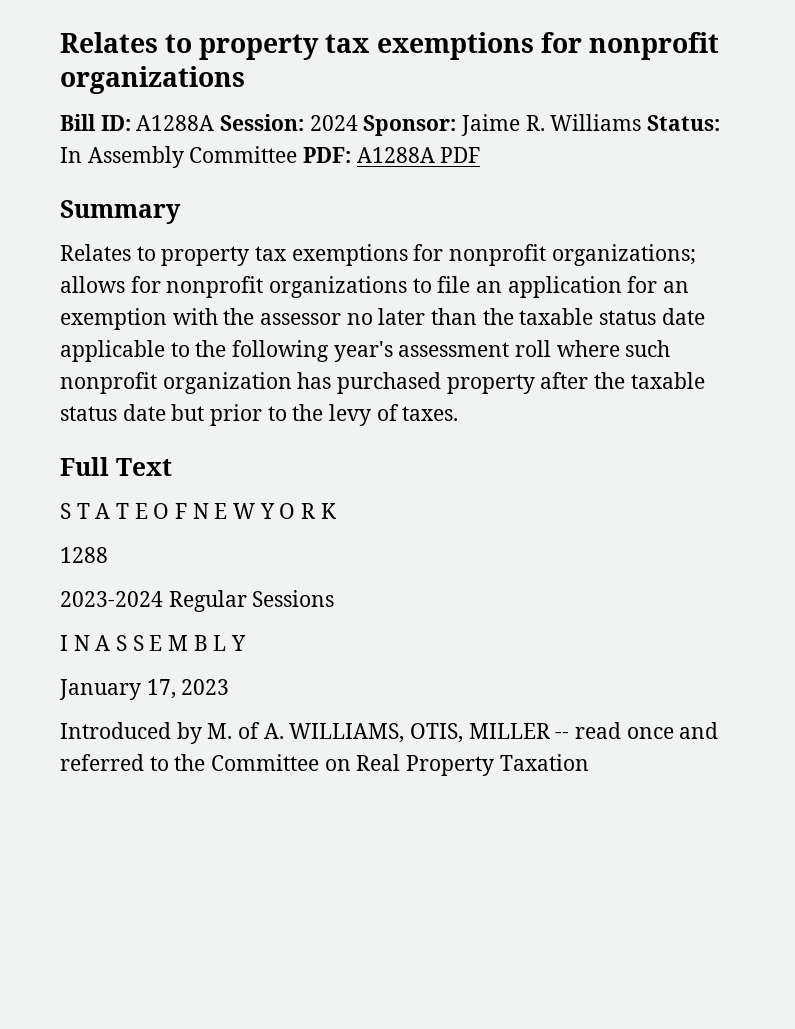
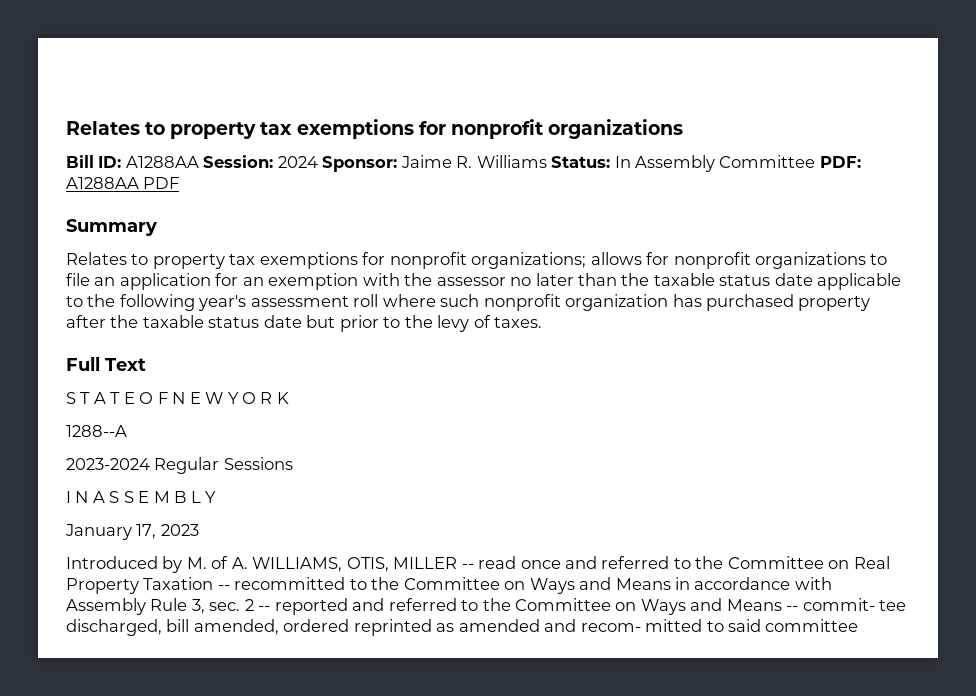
[136,115,215,131] A1288A -> [125,156,199,168] A1288AA
[356,147,435,163] A1288A -> [66,177,139,189] A1288AA
[60,547,108,563] 1288 -> [66,425,127,437] 1288--A
(589, 762) none -> [217,577,832,594] [66,598,907,615] [66,619,859,636] -- recommitted to the Committee on Ways and Means in accordance with Assembly Rule 3, sec. 2 -- reported and referred to the Committee on Ways and Means -- commit- tee discharged, bill amended, ordered reprinted as amended and recom- mitted to said committee

